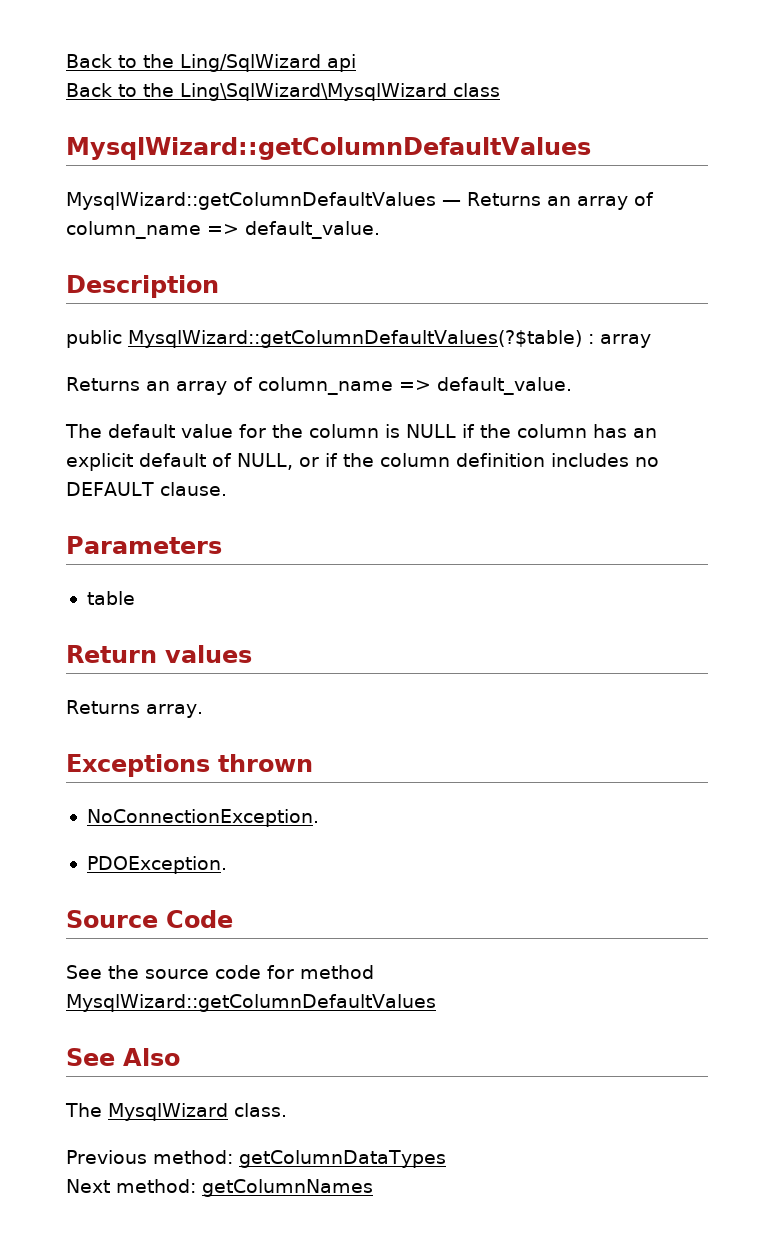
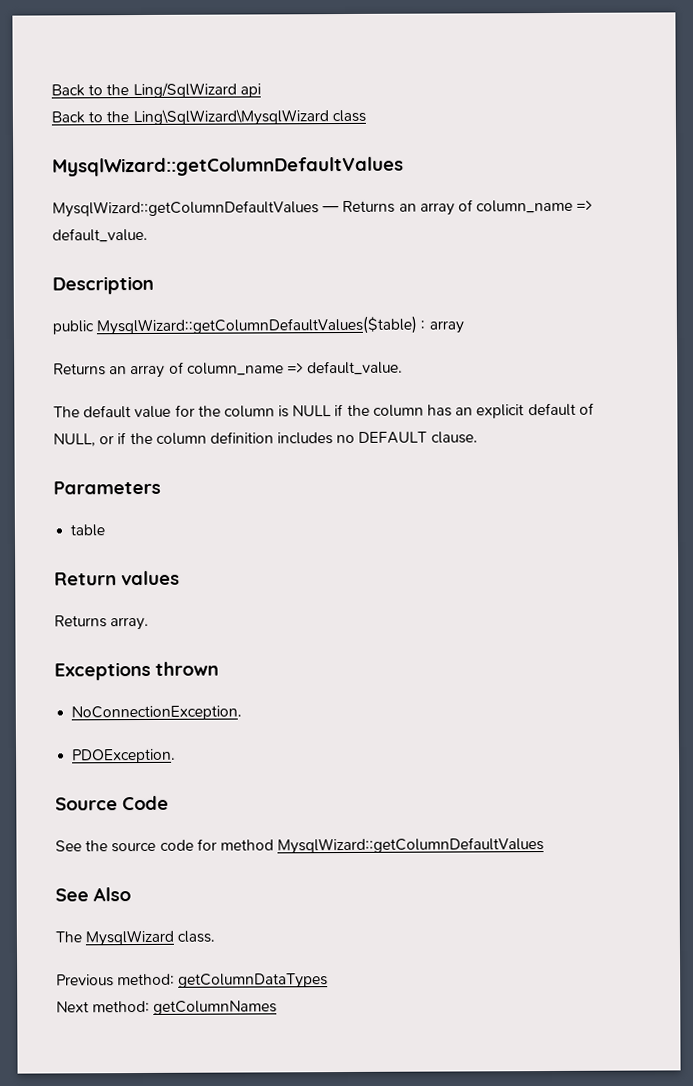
[128,330,582,348] MysqlWizard::getColumnDefaultValues(?$table) -> [96,315,418,336] MysqlWizard::getColumnDefaultValues($table)

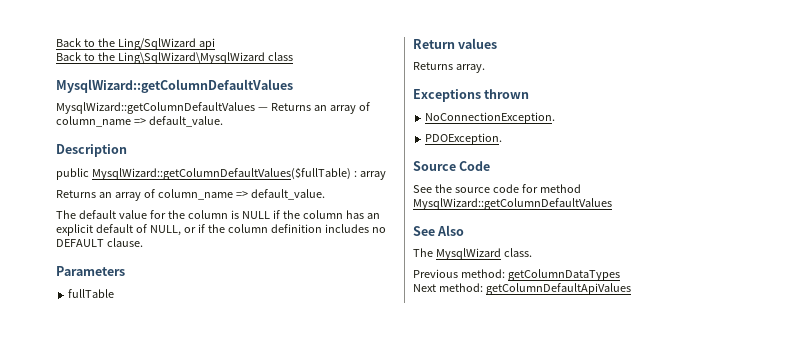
[96,315,418,336] MysqlWizard::getColumnDefaultValues($table) -> [91,167,351,180] MysqlWizard::getColumnDefaultValues($fullTable)
[70,524,106,537] table -> [68,289,115,298] fullTable
[153,1000,278,1015] getColumnNames -> [485,283,631,295] getColumnDefaultApiValues

